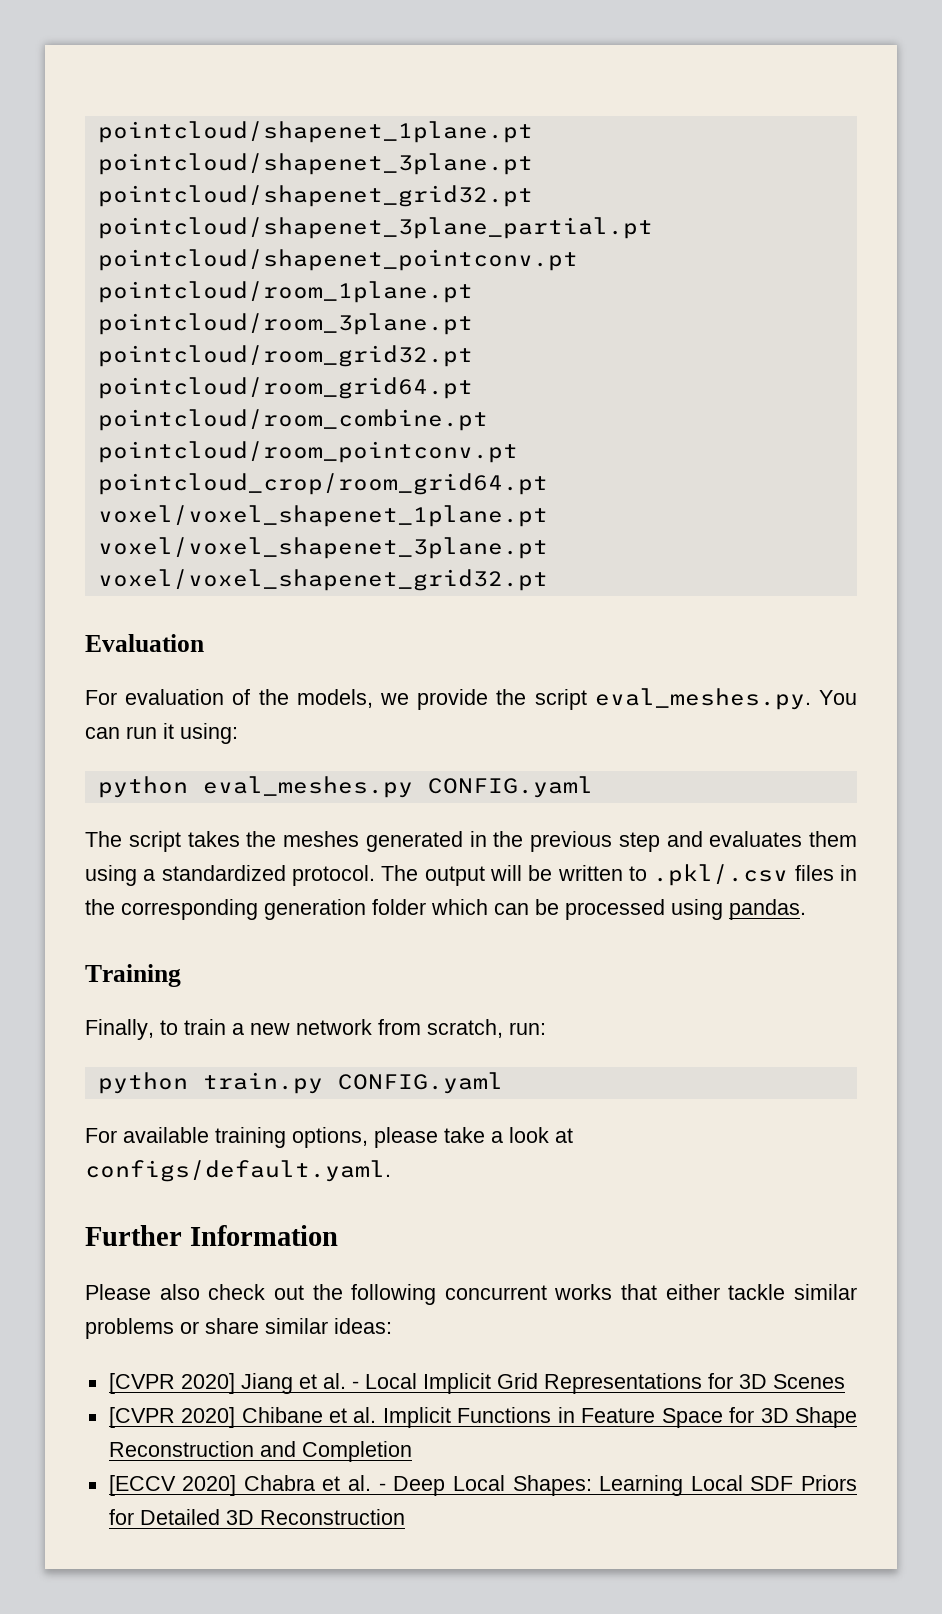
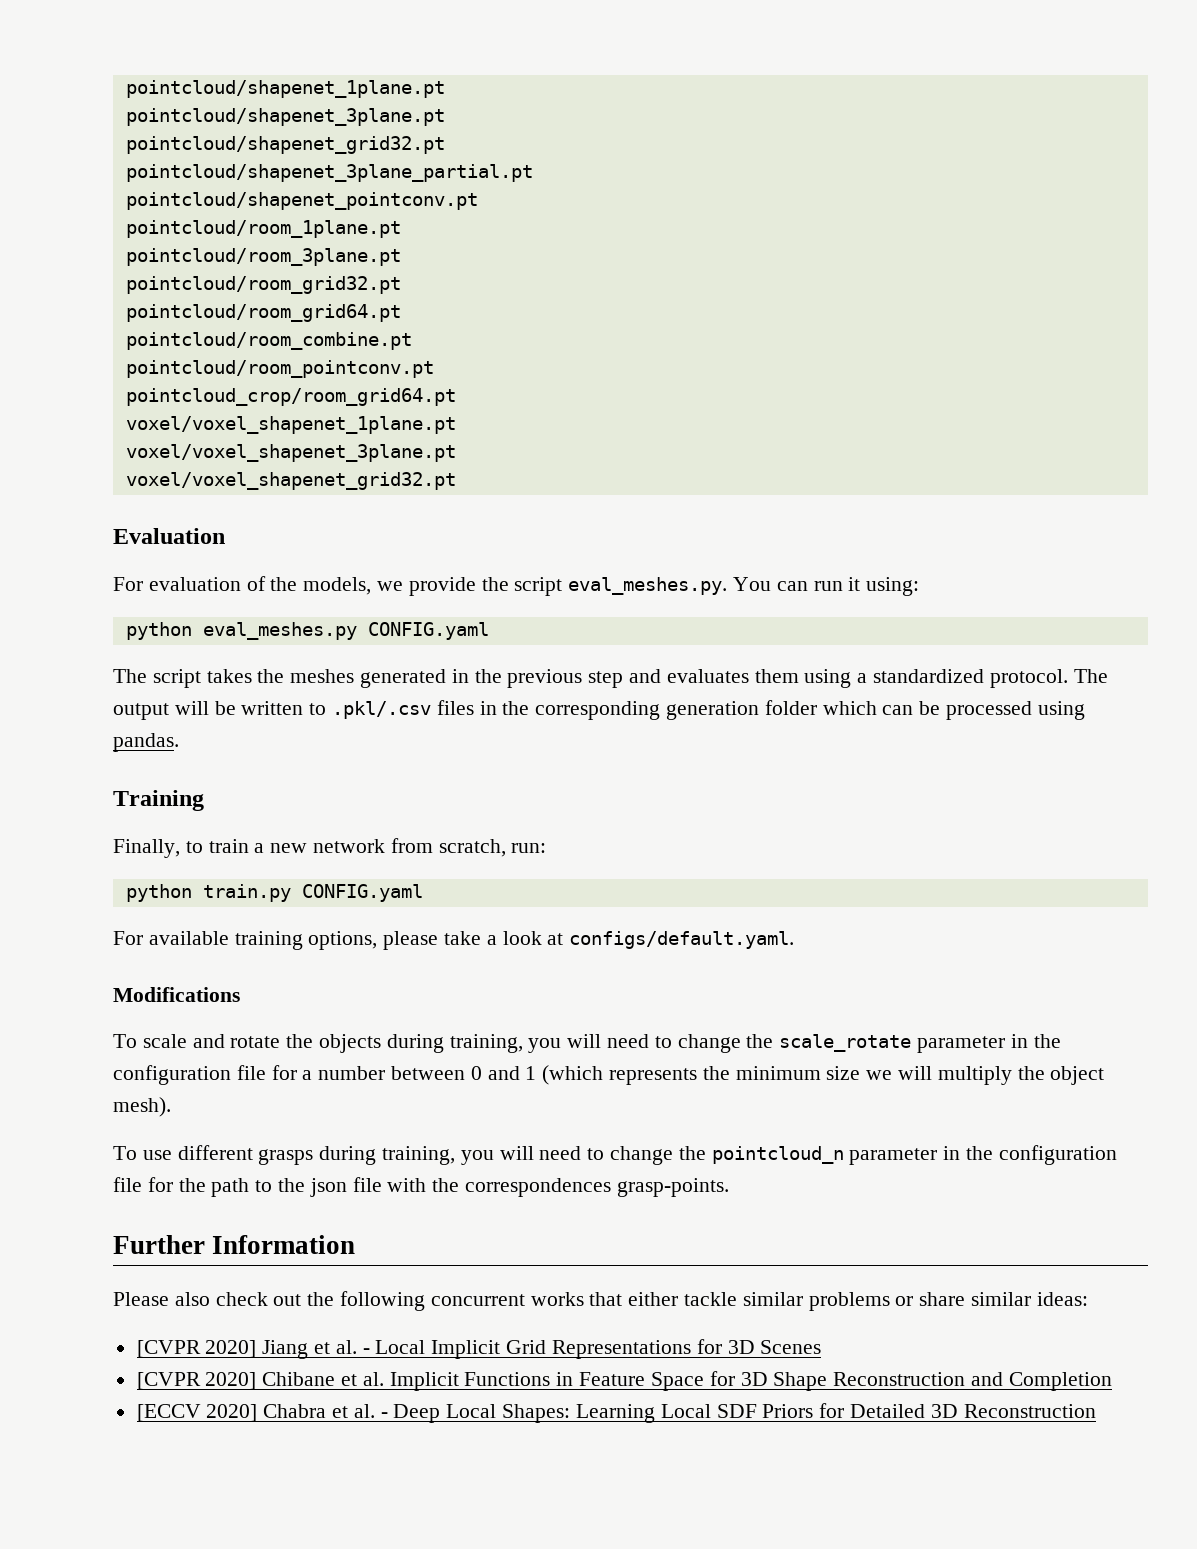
(391, 1171) none -> [113,987,240,1002] [113,1034,1061,1053] [113,1065,1105,1085] [113,1097,171,1117] [113,1145,1117,1165] [113,1177,729,1197] // Modifications // To scale and rotate the objects during training, you will need to change the scale_rotate parameter in the configuration file for a number between 0 and 1 (which represents the minimum size we will multiply the object mesh). // To use different grasps during training, you will need to change the pointcloud_n parameter in the configuration file for the path to the json file with the correspondences grasp-points.

